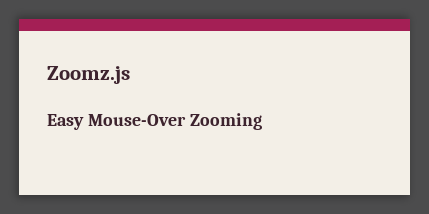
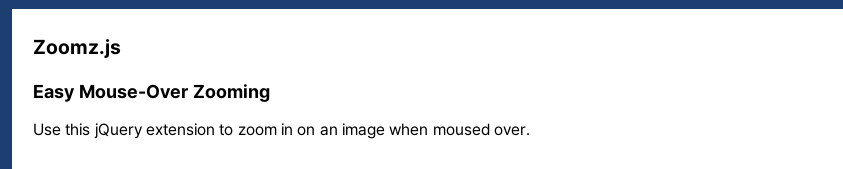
(262, 121) none -> [33,123,530,139] // Use this jQuery extension to zoom in on an image when moused over.

